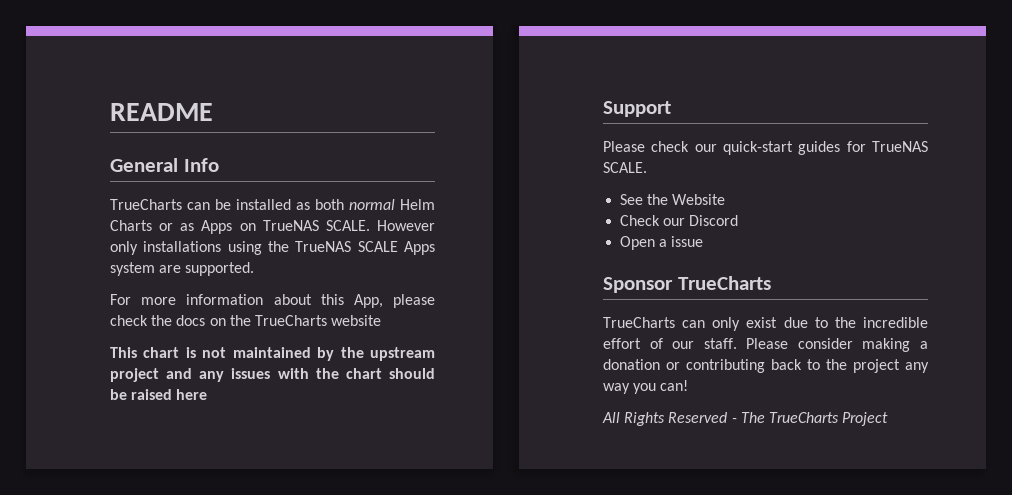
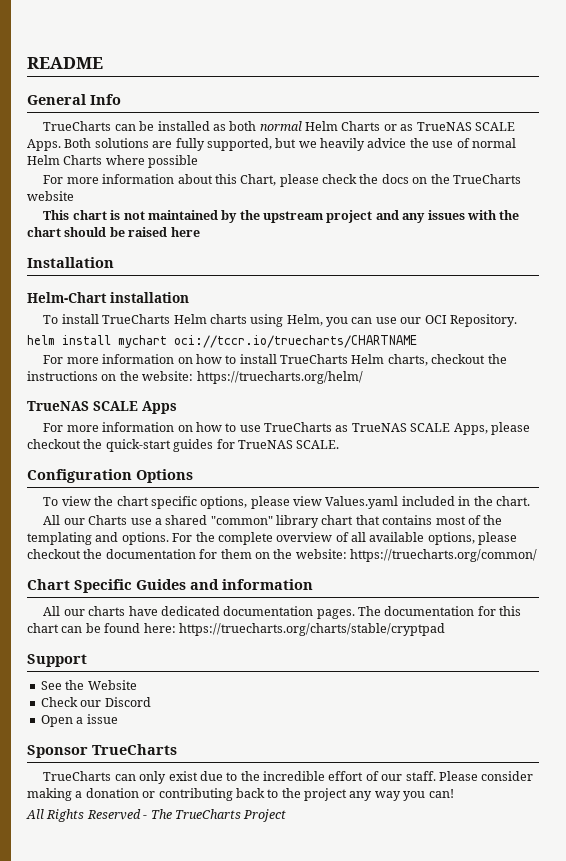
[201,220,435,234] [110,241,435,255] [110,262,255,276] Apps on TrueNAS SCALE. However only installations using the TrueNAS SCALE Apps system are supported. -> [416,122,515,131] [27,138,516,151] [27,155,199,168] TrueNAS SCALE Apps. Both solutions are fully supported, but we heavily advice the use of normal Helm Charts where possible
[353,294,383,308] App, -> [240,174,277,186] Chart,
[603,101,671,117] [603,141,717,152] Support // Please check our -> [27,257,114,268] [27,292,189,303] [43,314,517,327] [27,335,417,348] [43,354,507,366] [27,371,363,384] [27,401,177,414] [43,422,530,435] [27,439,103,449] Installation // Helm-Chart installation // To install TrueCharts Helm charts using Helm, you can use our OCI Repository. // helm install mychart oci://tccr.io/truecharts/CHARTNAME // For more information on how to install TrueCharts Helm charts, checkout the instructions on the website: https://truecharts.org/helm/ // TrueNAS SCALE Apps // For more information on how to use TrueCharts as TrueNAS SCALE Apps, please checkout the
(647, 167) none -> [27,469,193,483] [43,496,530,509] [43,515,503,528] [27,532,518,545] [27,549,537,562] [27,579,313,593] [43,606,522,619] [27,623,445,636] [27,654,87,667] // Configuration Options // To view the chart specific options, please view Values.yaml included in the chart. // All our Charts use a shared "common" library chart that contains most of the templating and options. For the complete overview of all available options, please checkout the documentation for them on the website: https://truecharts.org/common/ // Chart Specific Guides and information // All our charts have dedicated documentation pages. The documentation for this chart can be found here: https://truecharts.org/charts/stable/cryptpad // Support

